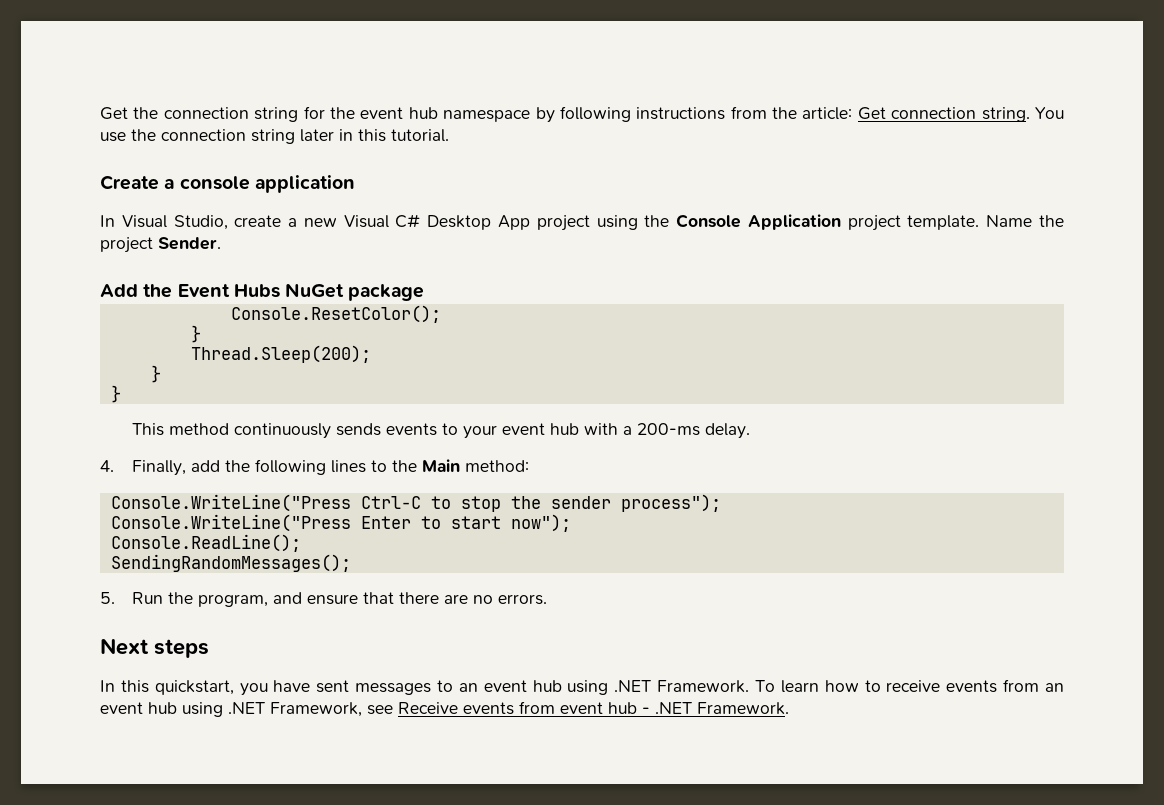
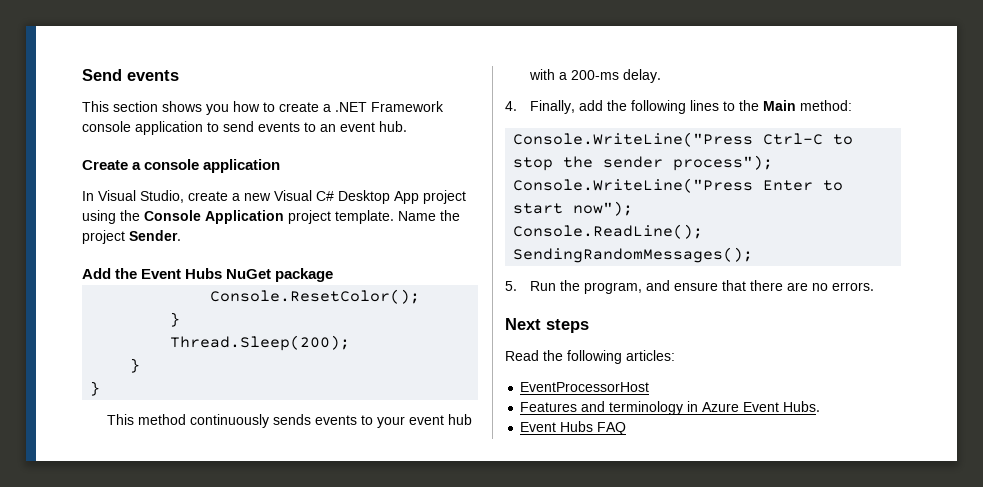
[100,106,1065,123] [100,129,449,144] Get the connection string for the event hub namespace by following instructions from the article: Get connection string. You use the connection string later in this tutorial. -> [82,69,179,81] [82,101,444,115] [82,121,407,135] Send events // This section shows you how to create a .NET Framework console application to send events to an event hub.
[100,679,1065,696] [100,701,789,717] In this quickstart, you have sent messages to an event hub using .NET Framework. To learn how to receive events from an event hub using .NET Framework, see Receive events from event hub - .NET Framework. -> [505,350,675,364] [520,382,650,392] [520,401,821,415] [520,421,627,435] Read the following articles: // EventProcessorHost // Features and terminology in Azure Event Hubs. // Event Hubs FAQ

